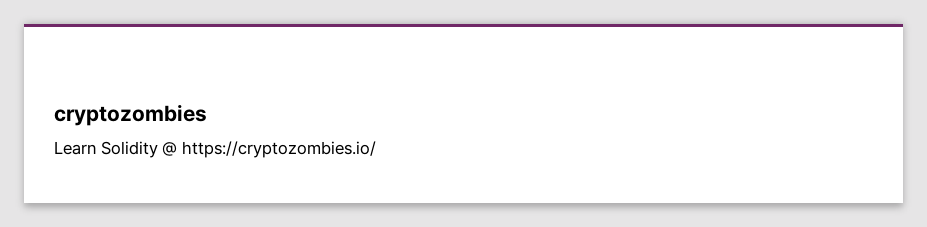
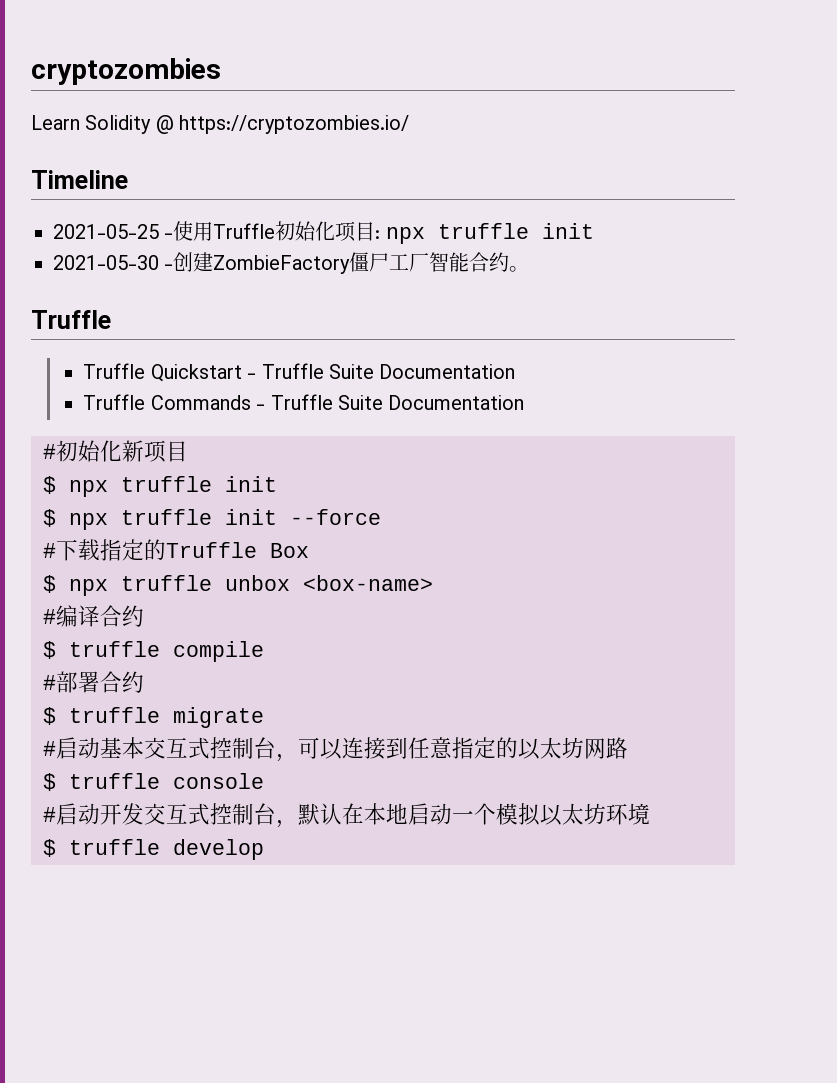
(376, 149) none -> [31,170,128,189] [53,221,594,244] [53,252,530,274] [31,310,111,329] [83,363,516,382] [83,394,525,410] [43,440,188,463] [43,476,277,497] [43,509,381,530] [43,539,309,561] [43,575,433,596] [43,605,144,627] [43,641,264,662] [43,671,144,693] [43,707,264,728] [43,737,628,762] [43,773,264,791] [43,803,650,828] [43,839,264,860] // Timeline // 2021-05-25 -使用Truffle初始化项目: npx truffle init // 2021-05-30 -创建ZombieFactory僵尸工厂智能合约。 // Truffle // Truffle Quickstart - Truffle Suite Documentation // Truffle Commands - Truffle Suite Documentation // #初始化新项目 // $ npx truffle init // $ npx truffle init --force // #下载指定的Truffle Box // $ npx truffle unbox <box-name> // #编译合约 // $ truffle compile // #部署合约 // $ truffle migrate // #启动基本交互式控制台，可以连接到任意指定的以太坊网路 // $ truffle console // #启动开发交互式控制台，默认在本地启动一个模拟以太坊环境 // $ truffle develop

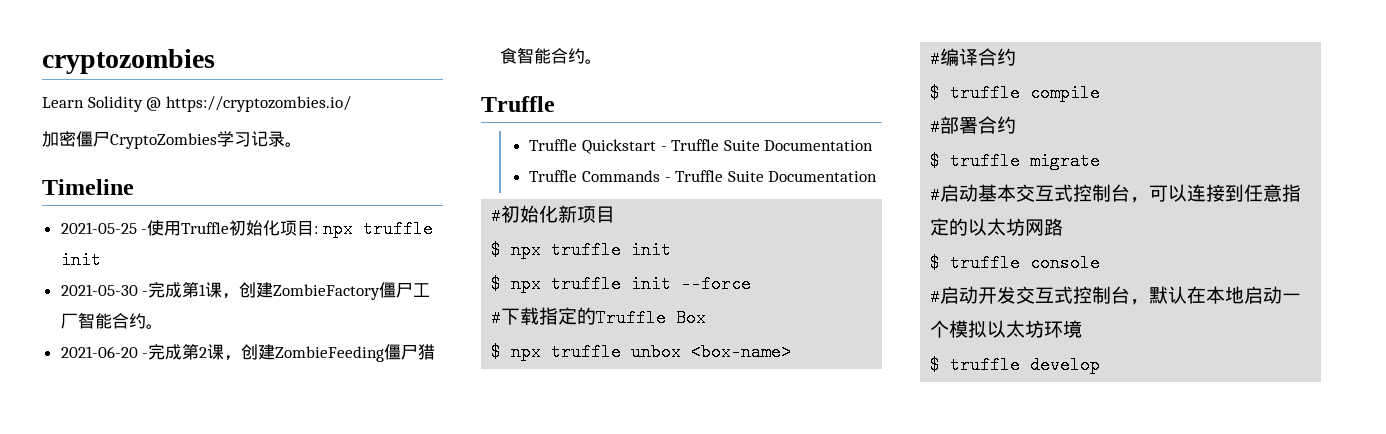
(410, 124) none -> [42,131,302,149] // 加密僵尸CryptoZombies学习记录。
(174, 267) none -> [148,282,240,299] 完成第1课，
(530, 269) none -> [60,344,436,362] [499,47,602,64] // 2021-06-20 -完成第2课，创建ZombieFeeding僵尸猎食智能合约。

